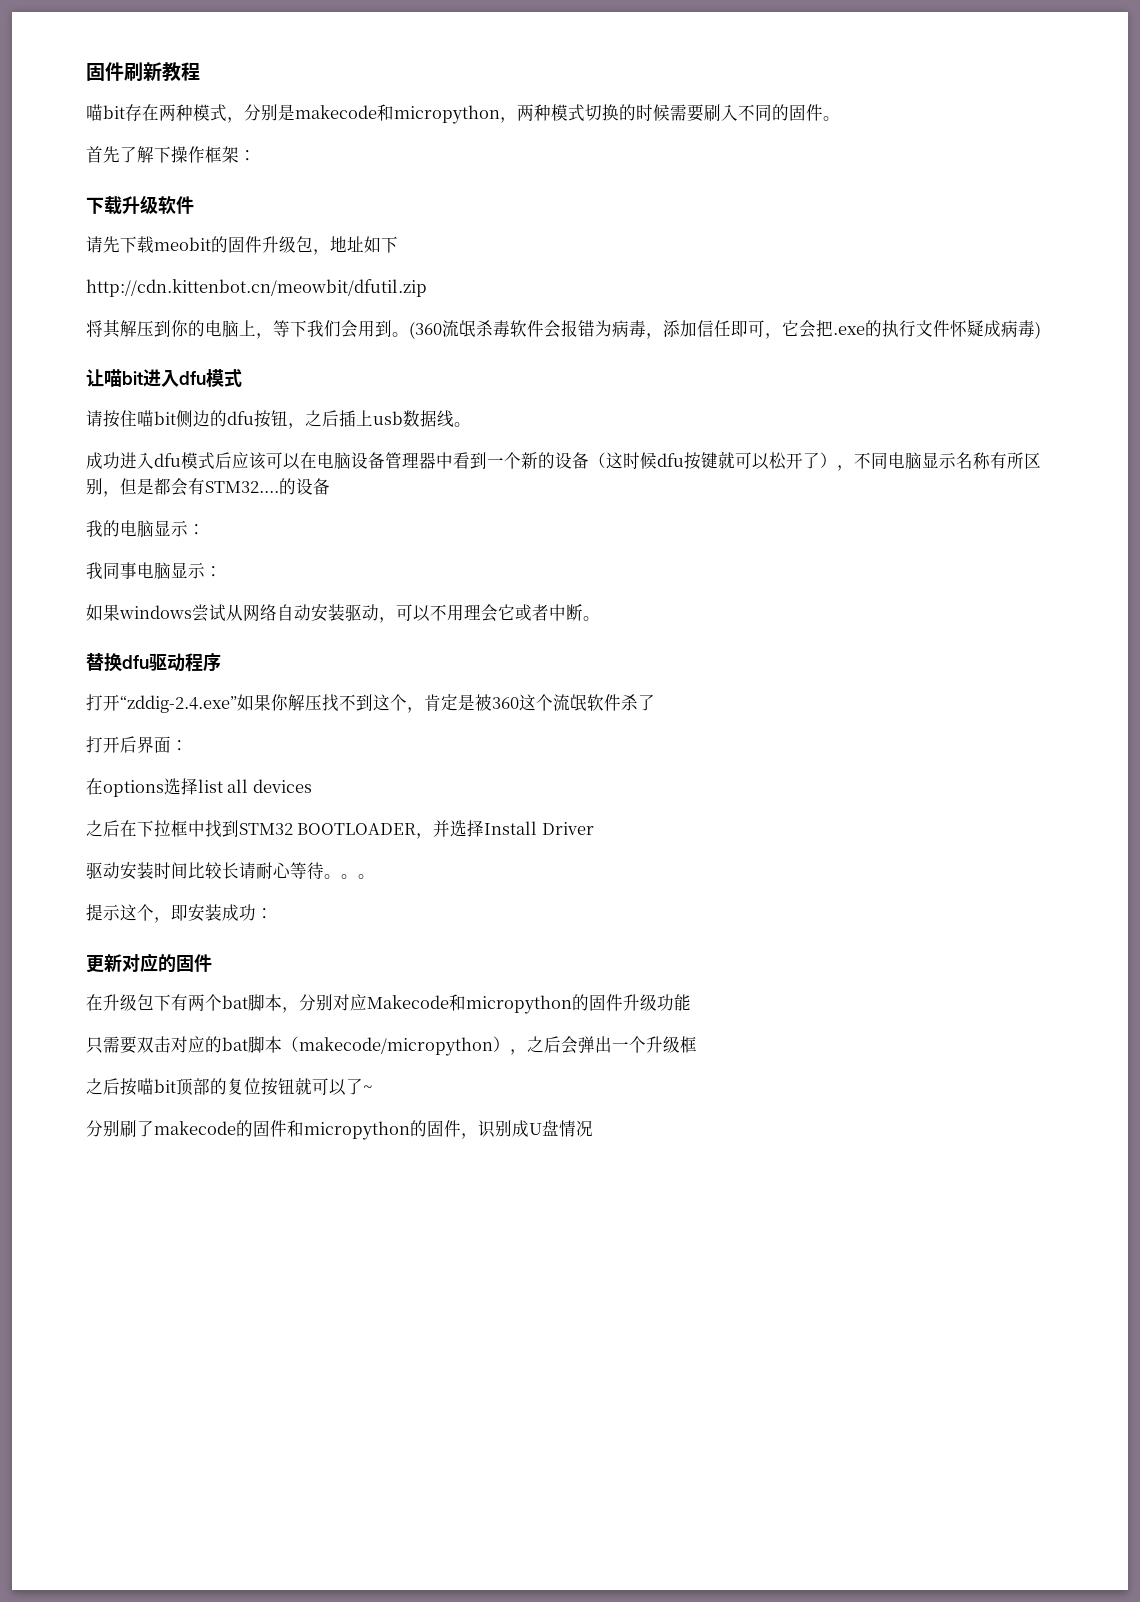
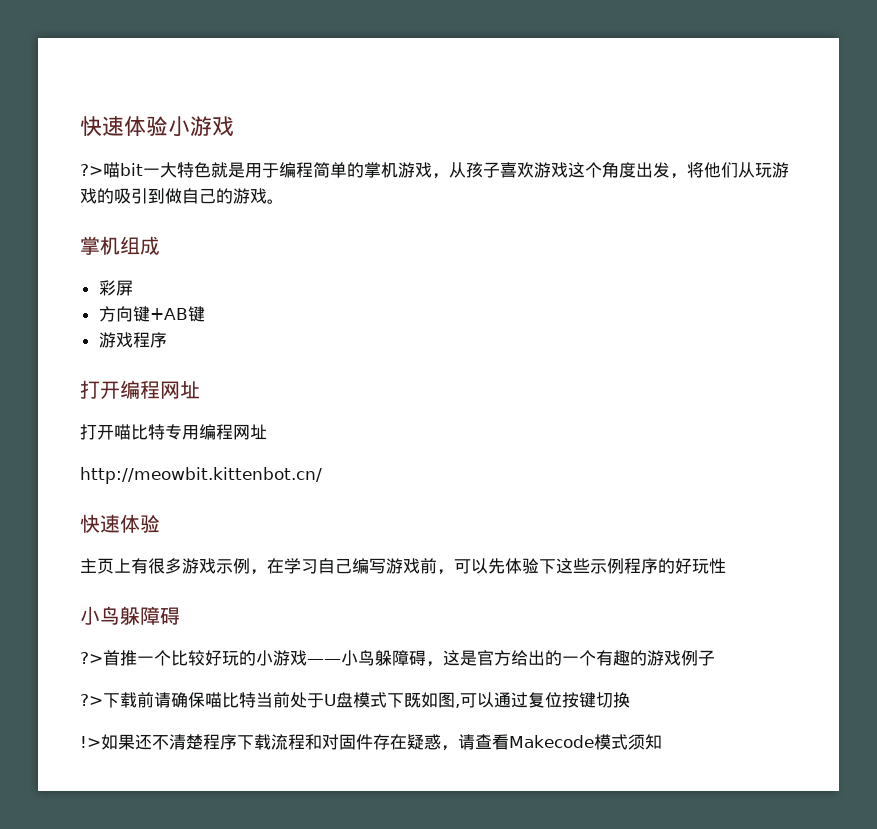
[86,62,200,81] [86,104,840,124] [86,146,256,163] [86,195,194,215] [86,236,398,255] [86,279,427,297] [86,319,1041,339] [86,369,242,387] [86,410,471,429] [86,452,1041,471] [86,478,330,497] [86,520,205,537] [86,562,222,579] [86,604,600,623] [86,653,221,672] [86,694,655,713] [86,736,188,753] [86,778,312,797] [86,820,594,839] [86,862,375,880] [86,904,273,923] [86,953,212,973] [86,994,691,1014] [86,1036,697,1056] [86,1078,373,1096] [86,1120,593,1140] 固件刷新教程 // 喵bit存在两种模式，分别是makecode和micropython，两种模式切换的时候需要刷入不同的固件。 // 首先了解下操作框架： // 下载升级软件 // 请先下载meobit的固件升级包，地址如下 // http://cdn.kittenbot.cn/meowbit/dfutil.zip // 将其解压到你的电脑上，等下我们会用到。(360流氓杀毒软件会报错为病毒，添加信任即可，它会把.exe的执行文件怀疑成病毒) // 让喵bit进入dfu模式 // 请按住喵bit侧边的dfu按钮，之后插上usb数据线。 // 成功进入dfu模式后应该可以在电脑设备管理器中看到一个新的设备（这时候dfu按键就可以松开了），不同电脑显示名称有所区别，但是都会有STM32....的设备 // 我的电脑显示： // 我同事电脑显示： // 如果windows尝试从网络自动安装驱动，可以不用理会它或者中断。 // 替换dfu驱动程序 // 打开“zddig-2.4.exe”如果你解压找不到这个，肯定是被360这个流氓软件杀了 // 打开后界面： // 在options选择list all devices // 之后在下拉框中找到STM32 BOOTLOADER，并选择Install Driver // 驱动安装时间比较长请耐心等待。。。 // 提示这个，即安装成功： // 更新对应的固件 // 在升级包下有两个bat脚本，分别对应Makecode和micropython的固件升级功能 // 只需要双击对应的bat脚本（makecode/micropython），之后会弹出一个升级框 // 之后按喵bit顶部的复位按钮就可以了~ // 分别刷了makecode的固件和micropython的固件，识别成U盘情况 -> [80,116,234,137] [80,161,789,179] [80,188,284,204] [80,236,160,255] [98,280,133,296] [98,306,205,322] [98,332,167,348] [80,380,200,399] [80,424,267,440] [80,467,322,484] [80,514,160,533] [80,558,726,575] [80,606,180,625] [80,650,715,667] [80,692,630,708] [80,734,662,751] 快速体验小游戏 // ?>喵bit一大特色就是用于编程简单的掌机游戏，从孩子喜欢游戏这个角度出发，将他们从玩游戏的吸引到做自己的游戏。 // 掌机组成 // 彩屏 // 方向键+AB键 // 游戏程序 // 打开编程网址 // 打开喵比特专用编程网址 // http://meowbit.kittenbot.cn/ // 快速体验 // 主页上有很多游戏示例，在学习自己编写游戏前，可以先体验下这些示例程序的好玩性 // 小鸟躲障碍 // ?>首推一个比较好玩的小游戏——小鸟躲障碍，这是官方给出的一个有趣的游戏例子 // ?>下载前请确保喵比特当前处于U盘模式下既如图,可以通过复位按键切换 // !>如果还不清楚程序下载流程和对固件存在疑惑，请查看Makecode模式须知

